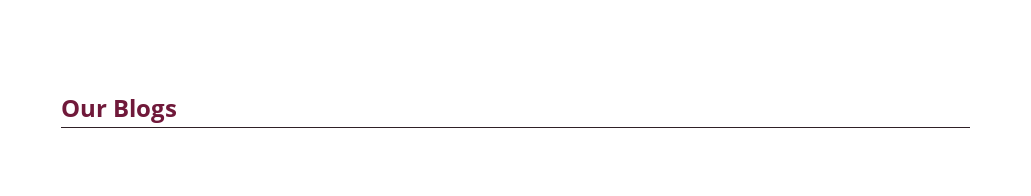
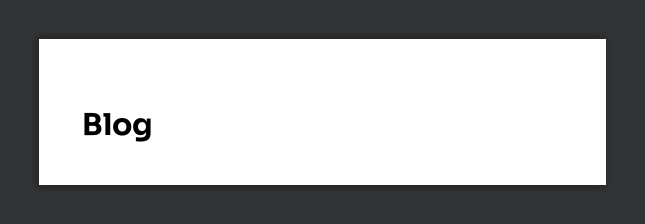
[61,99,178,123] Our Blogs -> [82,112,153,142] Blog

